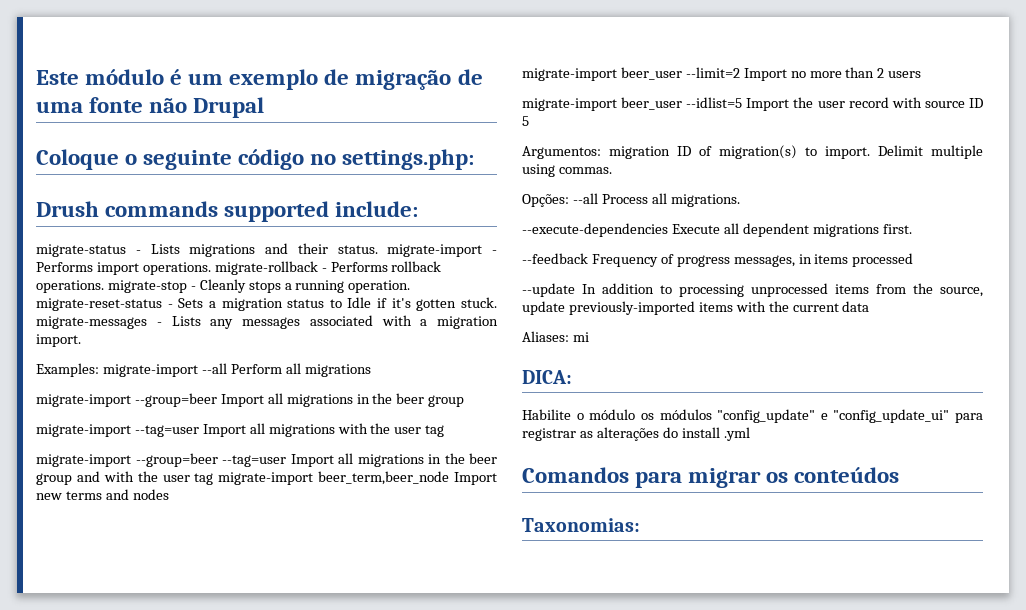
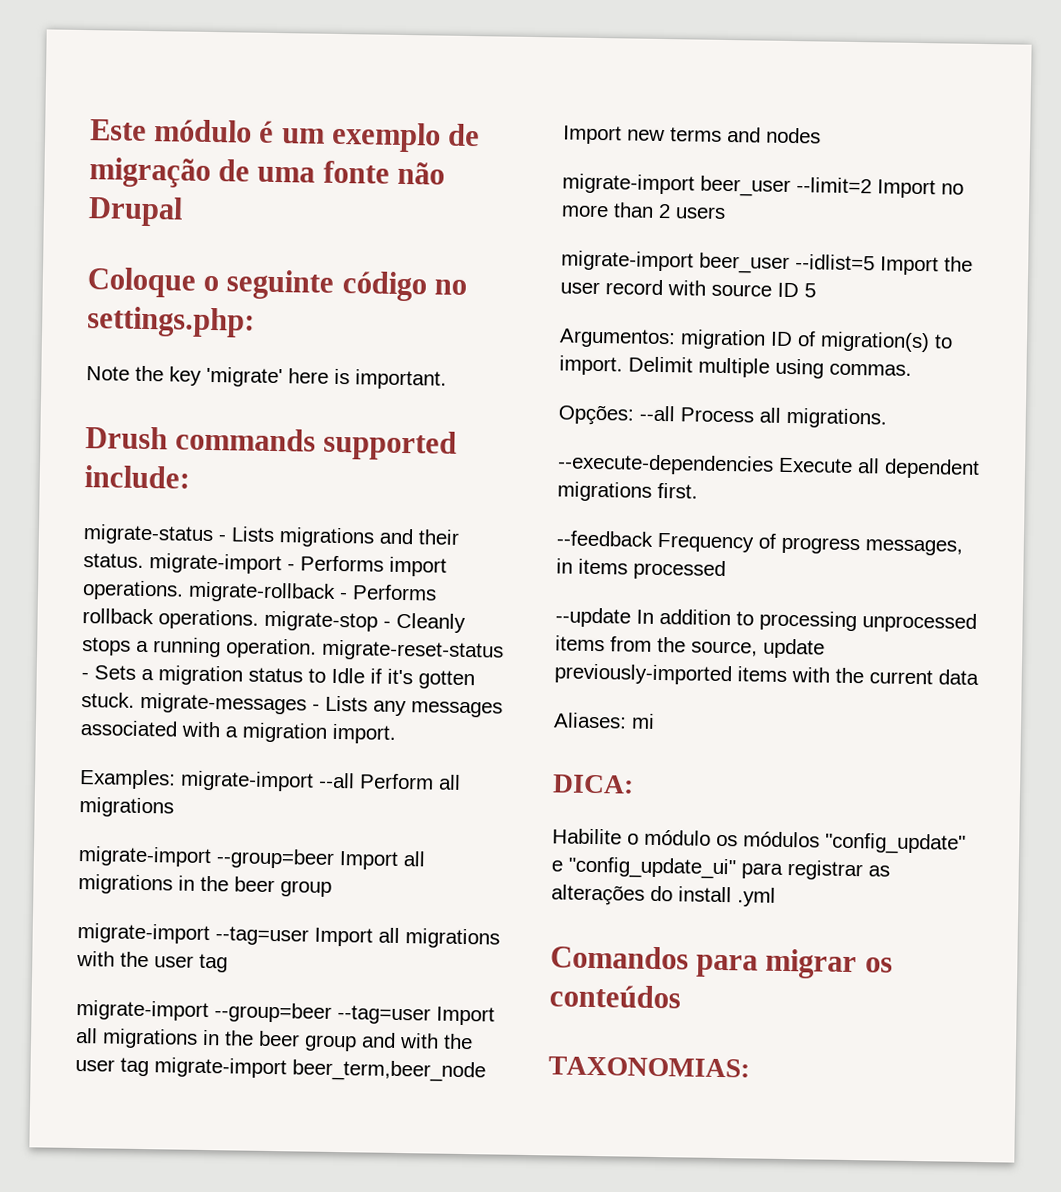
(475, 159) none -> [86,365,447,390] // Note the key 'migrate' here is important.
[522,518,640,532] Taxonomias: -> [548,1056,750,1078] TAXONOMIAS:

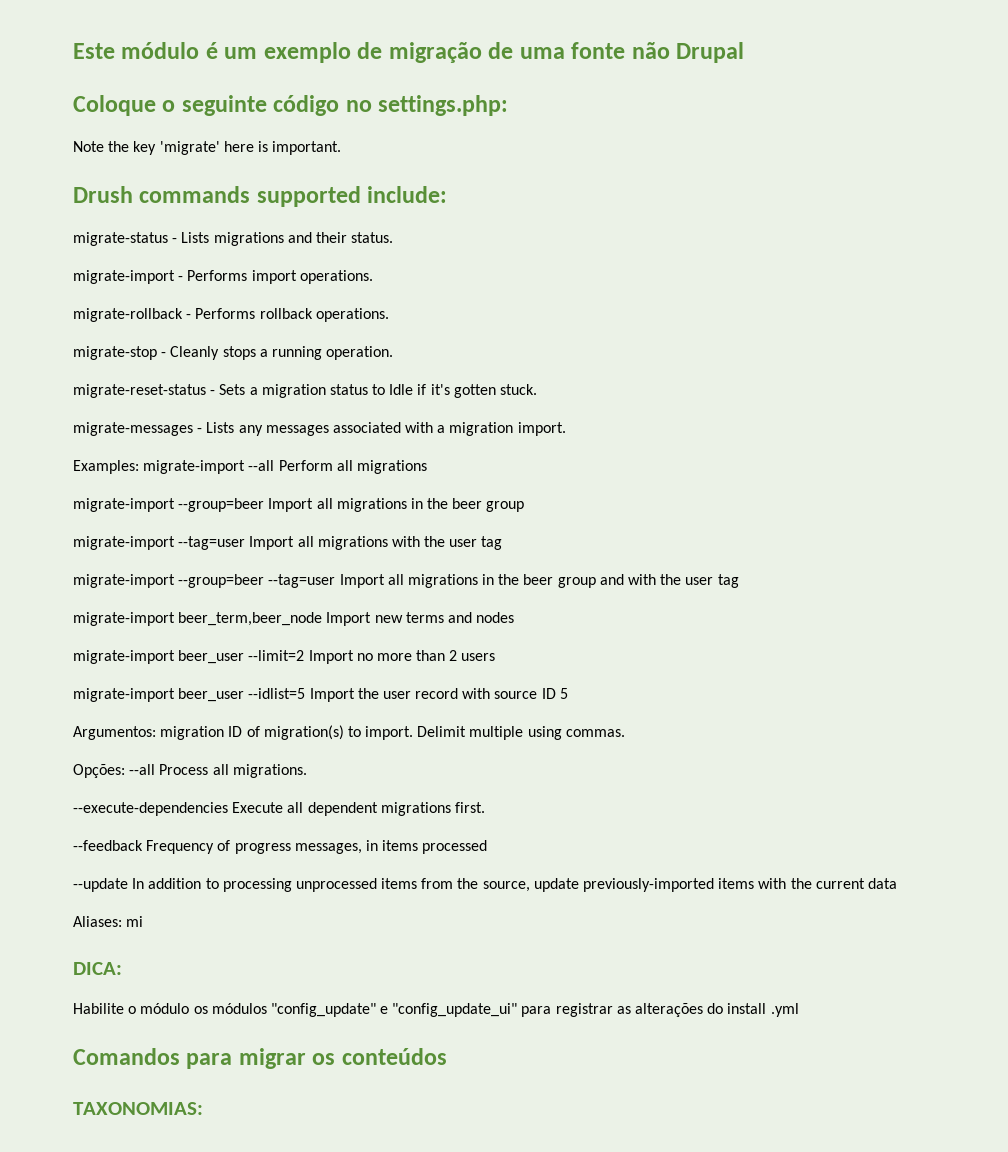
(144, 560) none -> (394, 237) //
(184, 590) none -> (373, 277) //
(259, 619) none -> (389, 315) //
(317, 648) none -> (394, 353) //
(135, 700) none -> (538, 389) //
(149, 1067) none -> (739, 581) //

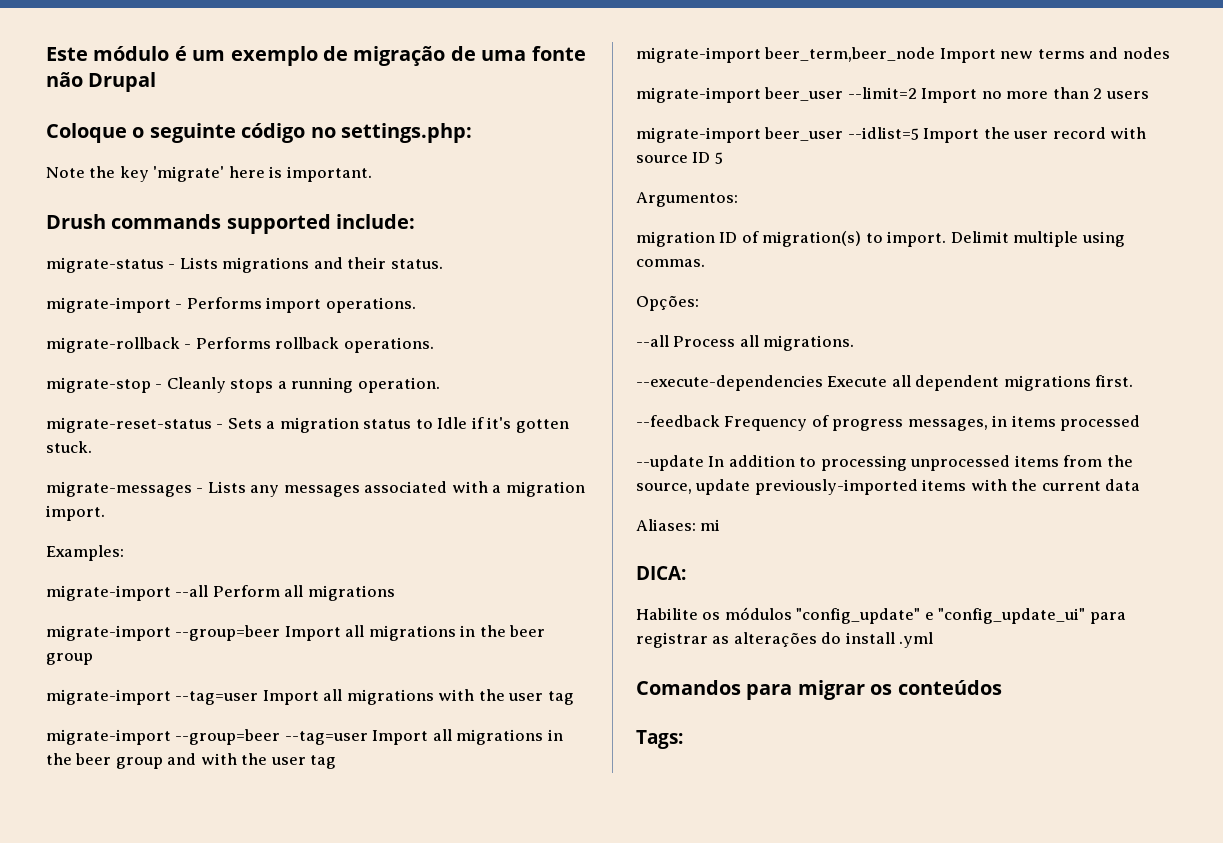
(139, 467) none -> (124, 553) //
(156, 733) none -> (738, 199) //
(125, 771) none -> (699, 303) //
[128,1003,190,1014] o módulo -> (698, 614) none
[73,1102,203,1115] TAXONOMIAS: -> [636,730,683,749] Tags:

